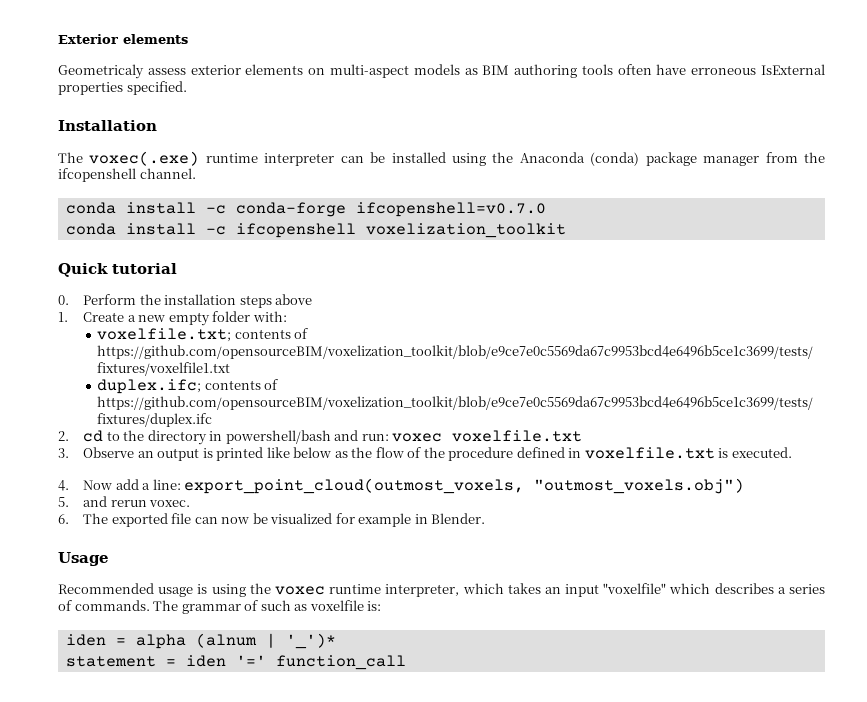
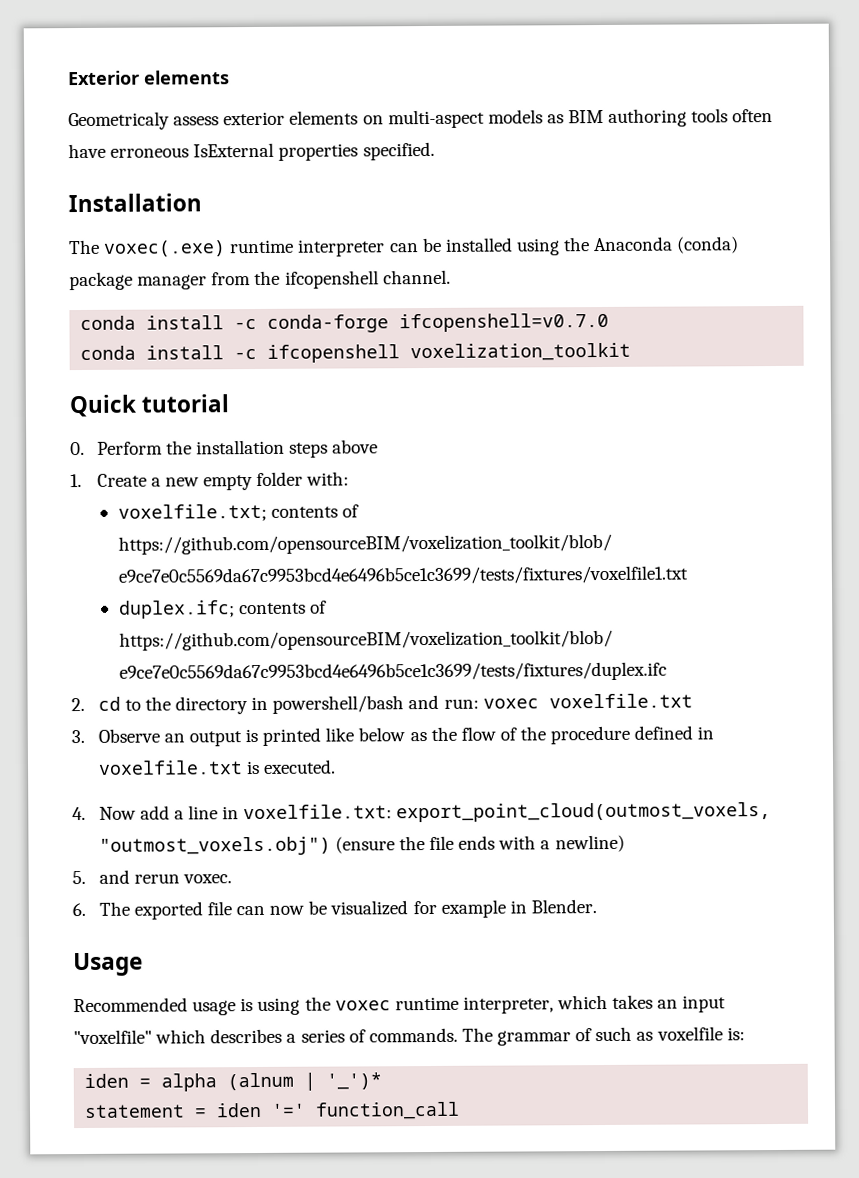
[152,479,181,490] line: -> [187,804,393,820] line in voxelfile.txt:
(745, 486) none -> [334,834,625,854] (ensure the file ends with a newline)

